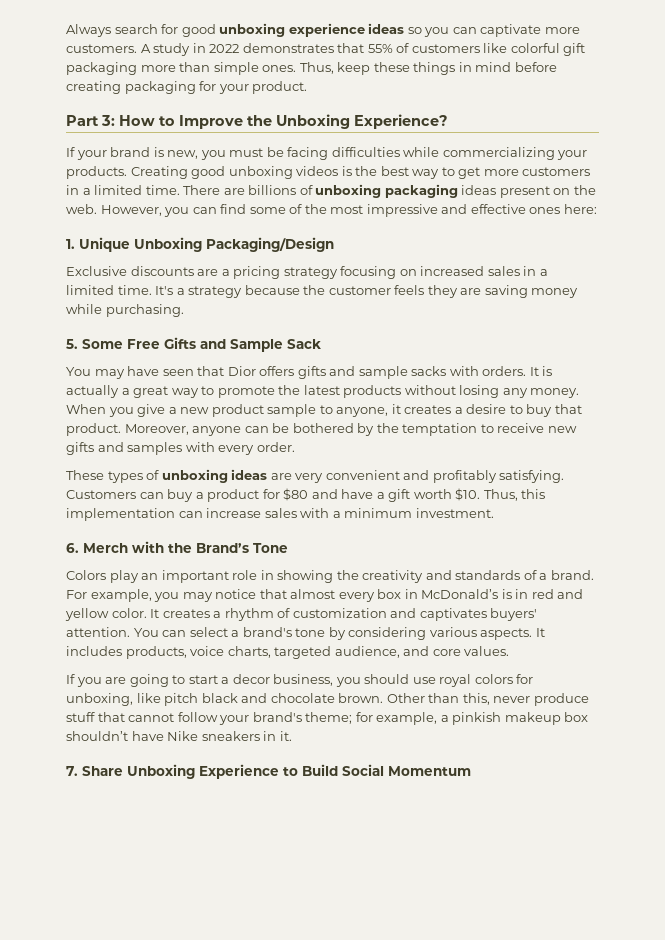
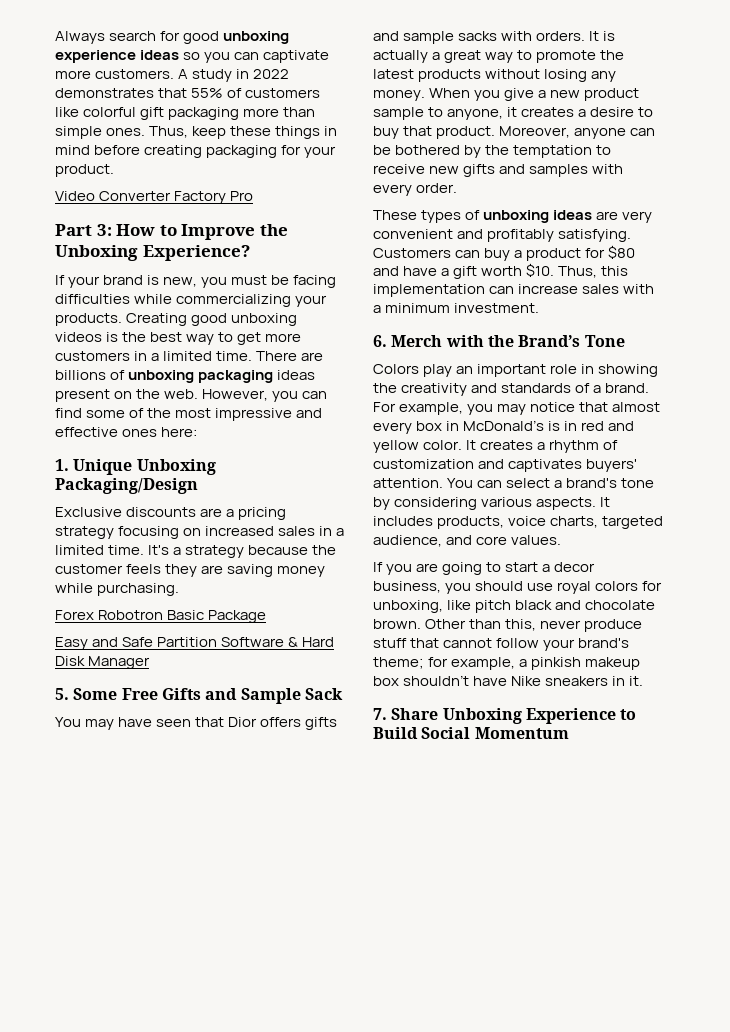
(308, 87) none -> [55,191,254,204] // Video Converter Factory Pro
(184, 310) none -> [55,610,267,623] [55,637,335,650] [55,656,151,669] // Forex Robotron Basic Package // Easy and Safe Partition Software & Hard Disk Manager

